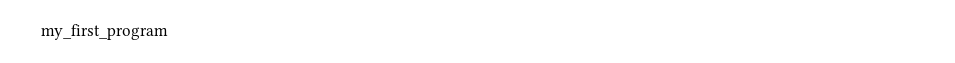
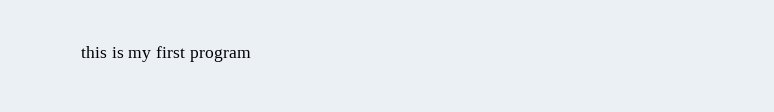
[41,24,168,40] my_first_program -> [81,46,251,62] this is my first program

